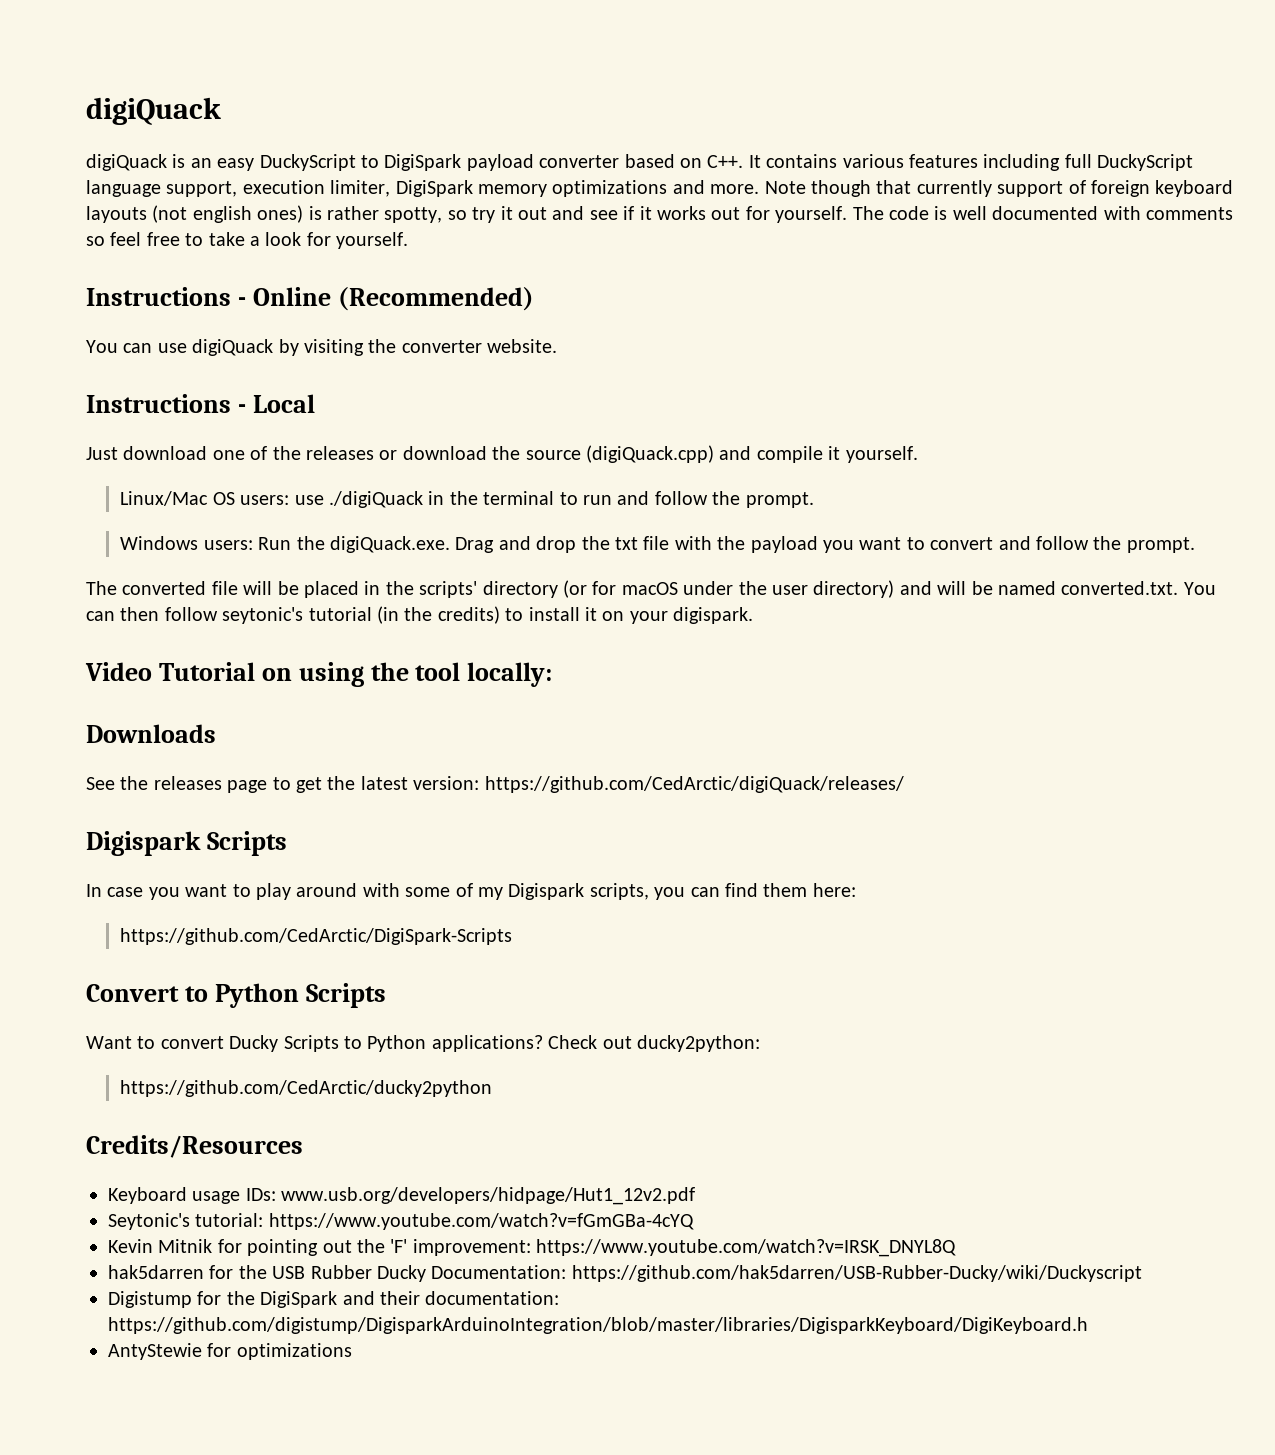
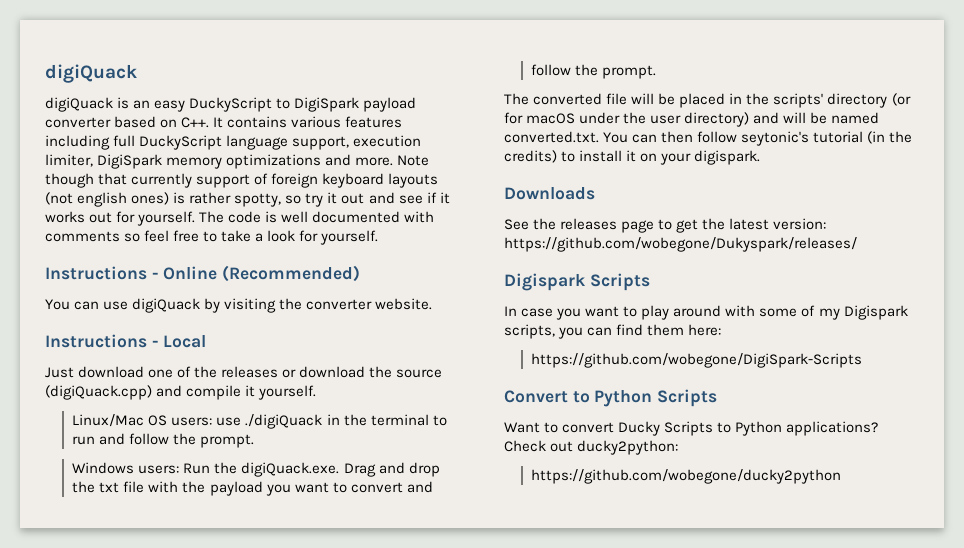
[85,662,553,687] // Video Tutorial on using the tool locally: -> (761, 157) none
[484,776,904,793] https://github.com/CedArctic/digiQuack/releases/ -> [504,237,857,252] https://github.com/wobegone/Dukyspark/releases/
[120,928,513,945] https://github.com/CedArctic/DigiSpark-Scripts -> [531,353,863,368] https://github.com/wobegone/DigiSpark-Scripts
[120,1080,493,1097] [86,1135,303,1158] [108,1187,696,1205] [108,1213,694,1230] [108,1239,957,1257] [108,1265,1142,1282] [108,1291,560,1308] [108,1317,1088,1334] [108,1343,352,1360] https://github.com/CedArctic/ducky2python // Credits/Resources // Keyboard usage IDs: www.usb.org/developers/hidpage/Hut1_12v2.pdf // Seytonic's tutorial: https://www.youtube.com/watch?v=fGmGBa-4cYQ // Kevin Mitnik for pointing out the 'F' improvement: https://www.youtube.com/watch?v=IRSK_DNYL8Q // hak5darren for the USB Rubber Ducky Documentation: https://github.com/hak5darren/USB-Rubber-Ducky/wiki/Duckyscript // Digistump for the DigiSpark and their documentation: https://github.com/digistump/DigisparkArduinoIntegration/blob/master/libraries/DigisparkKeyboard/DigiKeyboard.h // AntyStewie for optimizations -> [531,469,842,484] https://github.com/wobegone/ducky2python

